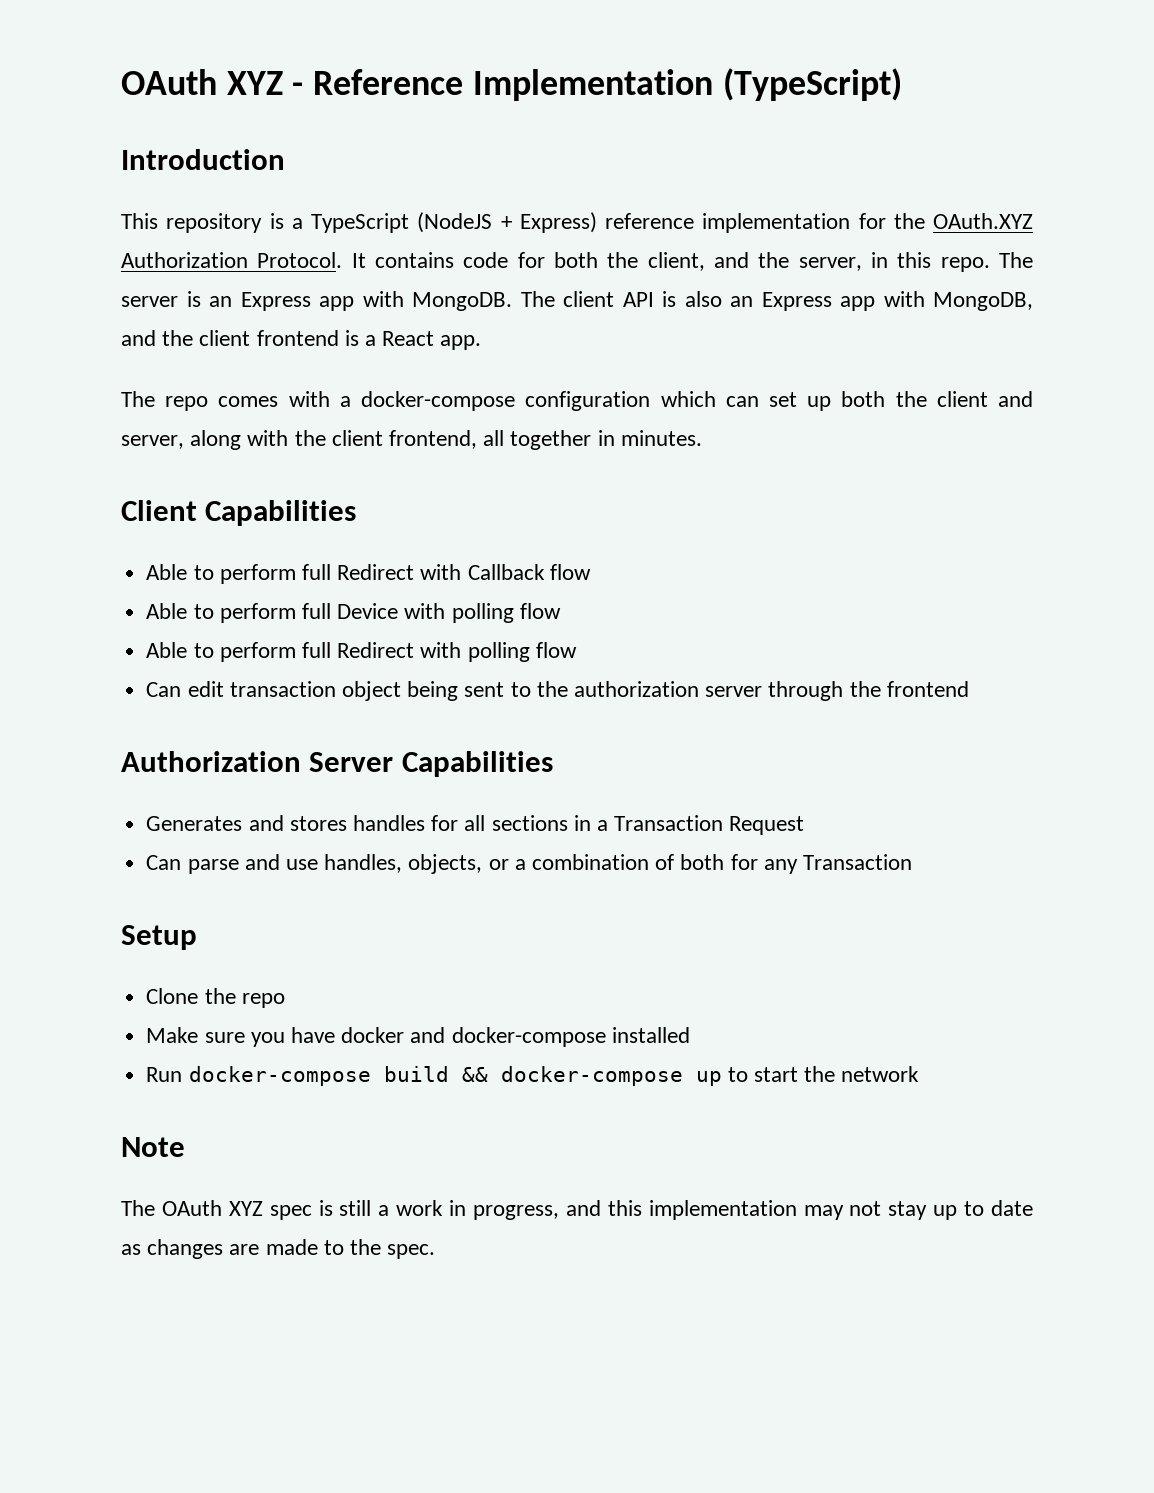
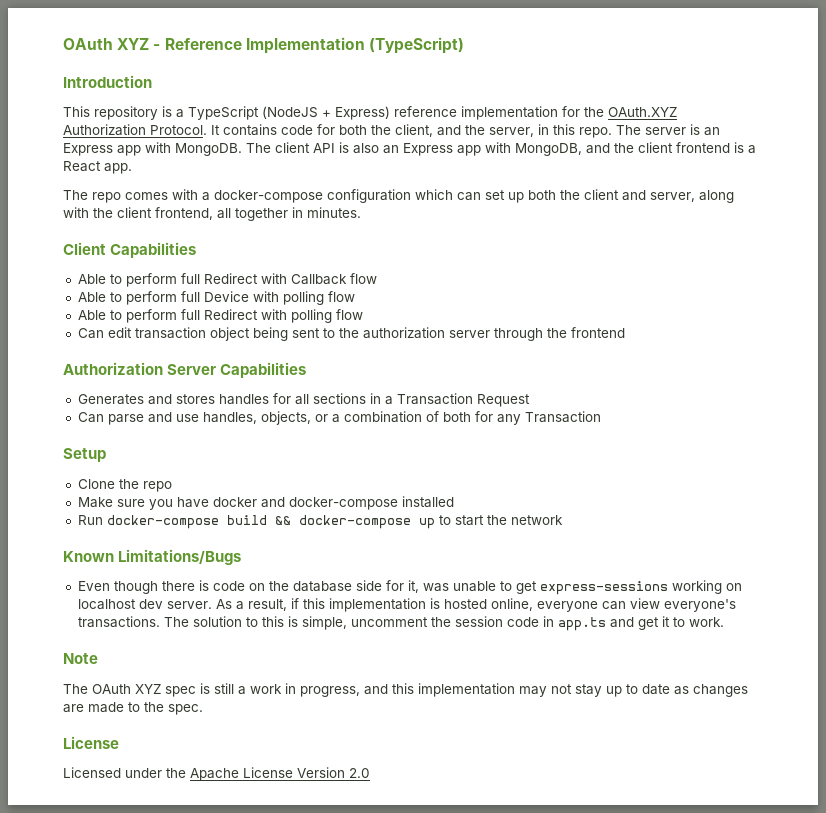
(920, 1074) none -> [63,549,242,565] [77,580,742,595] [77,598,736,612] [77,616,724,631] // Known Limitations/Bugs // Even though there is code on the database side for it, was unable to get express-sessions working on localhost dev server. As a result, if this implementation is hosted online, everyone can view everyone's transactions. The solution to this is simple, uncomment the session code in app.ts and get it to work.
(436, 1251) none -> [63,736,119,749] [63,767,370,781] // License // Licensed under the Apache License Version 2.0

